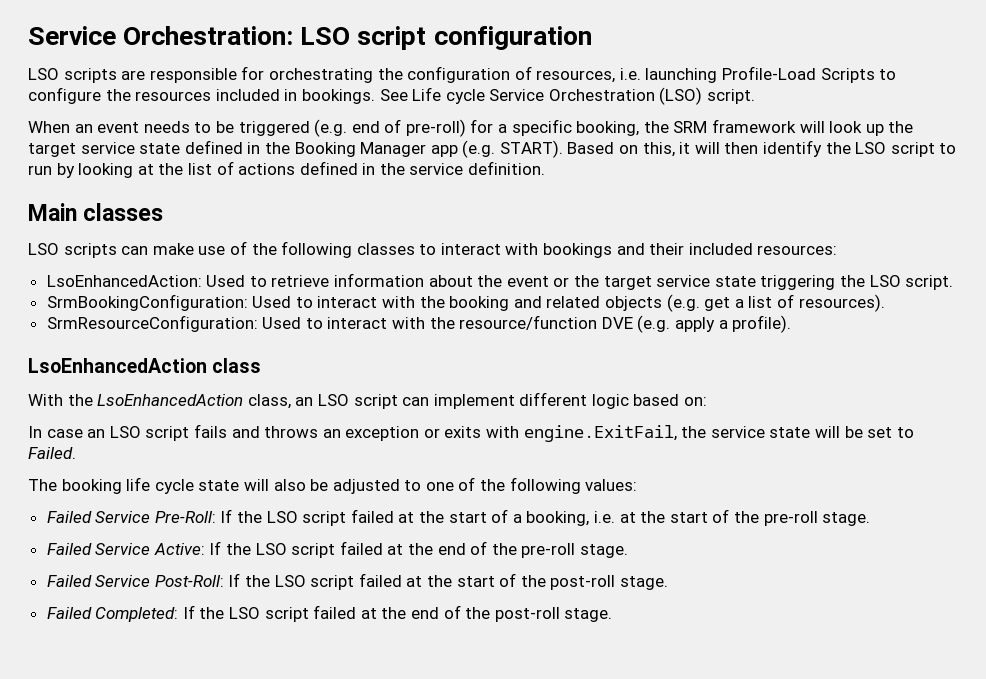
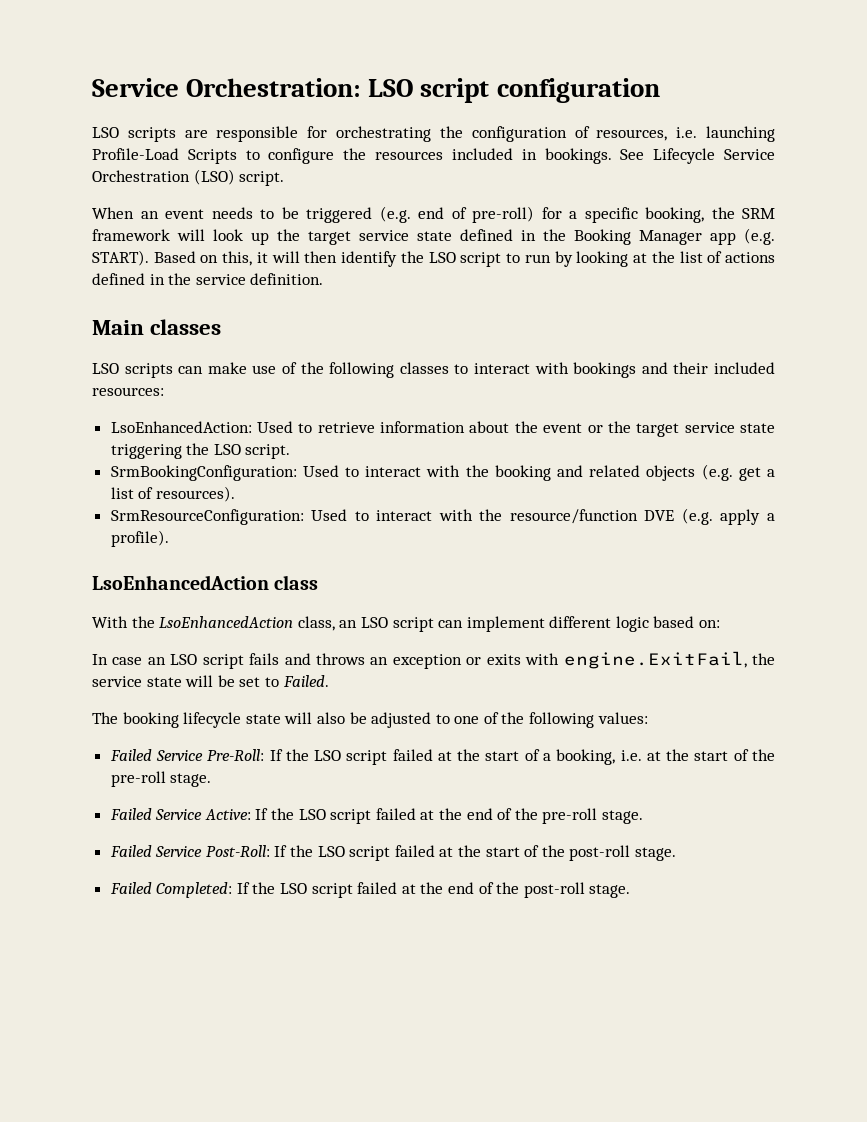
[412,87,485,104] Life cycle -> [653,148,716,164] Lifecycle
[126,477,194,494] life cycle -> [183,712,242,728] lifecycle

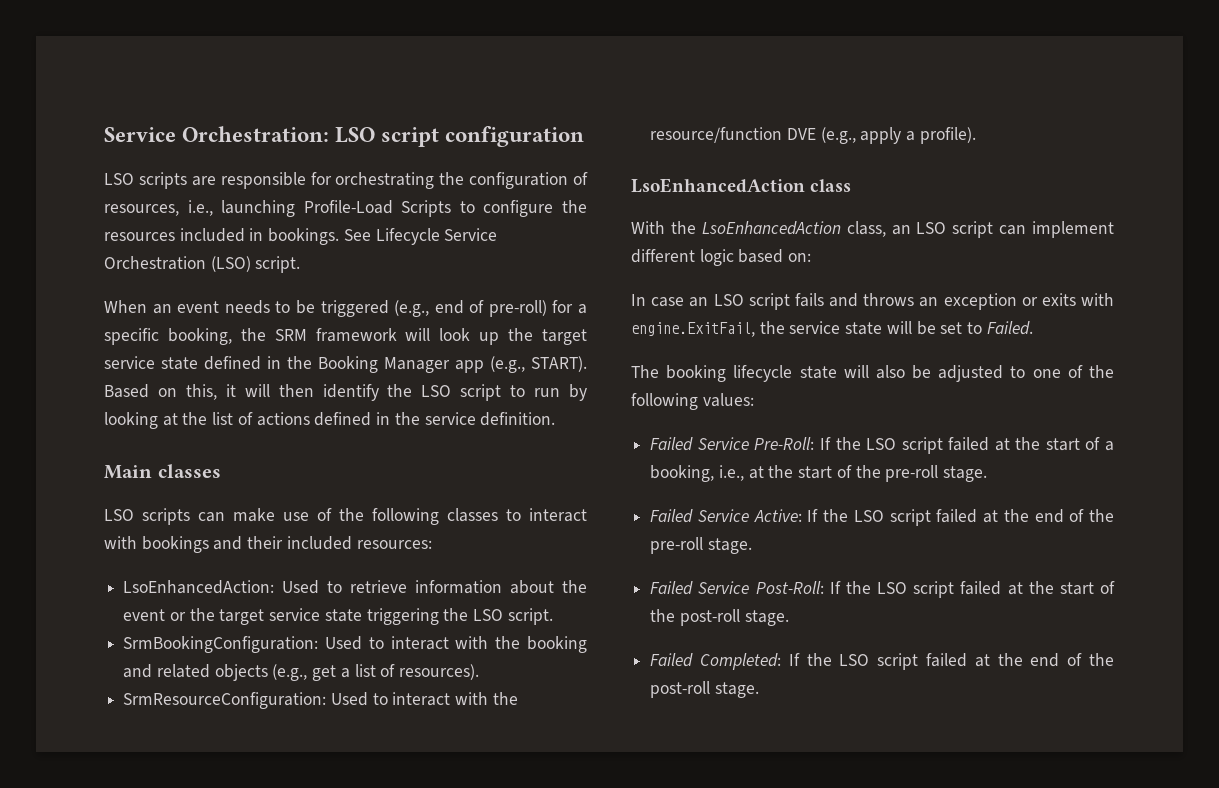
[676,127,698,138] i.e. -> [187,200,213,216] i.e.,
[379,206,411,223] (e.g. -> [394,300,430,317] (e.g.,
[744,228,775,245] (e.g. -> [490,356,525,373] (e.g.,
[701,464,733,481] (e.g. -> [272,664,308,681] (e.g.,
[681,508,713,525] (e.g. -> [820,127,856,144] (e.g.,
[620,750,642,761] i.e. -> [718,465,744,481] i.e.,

